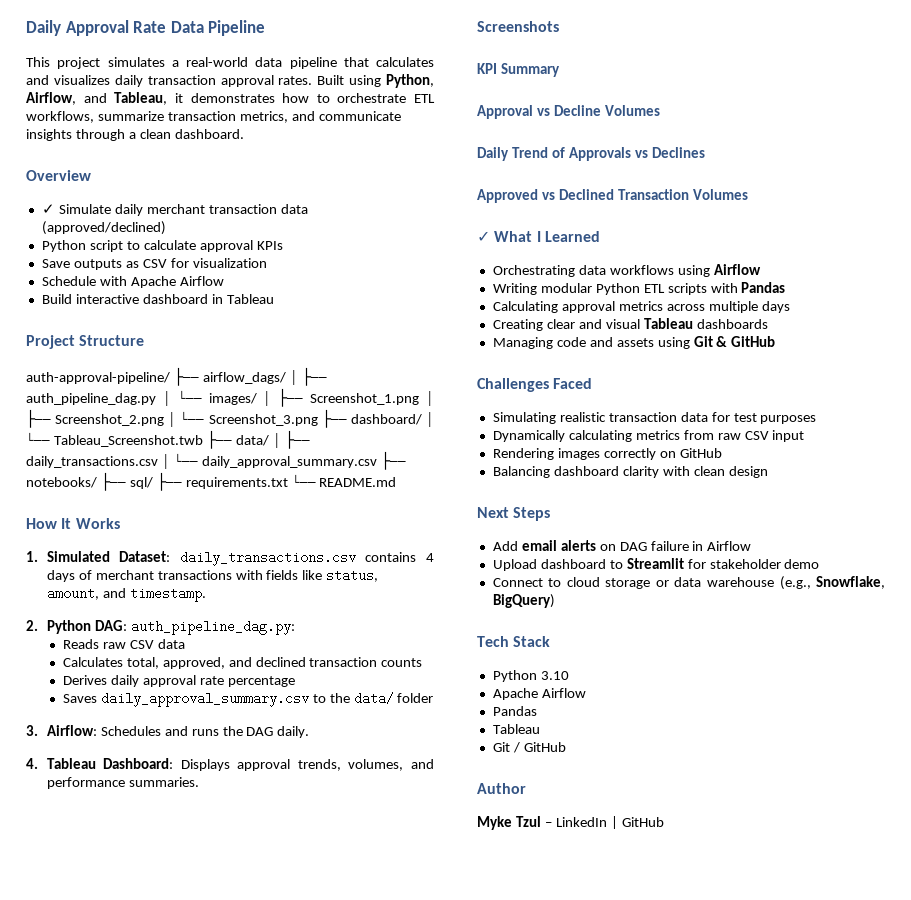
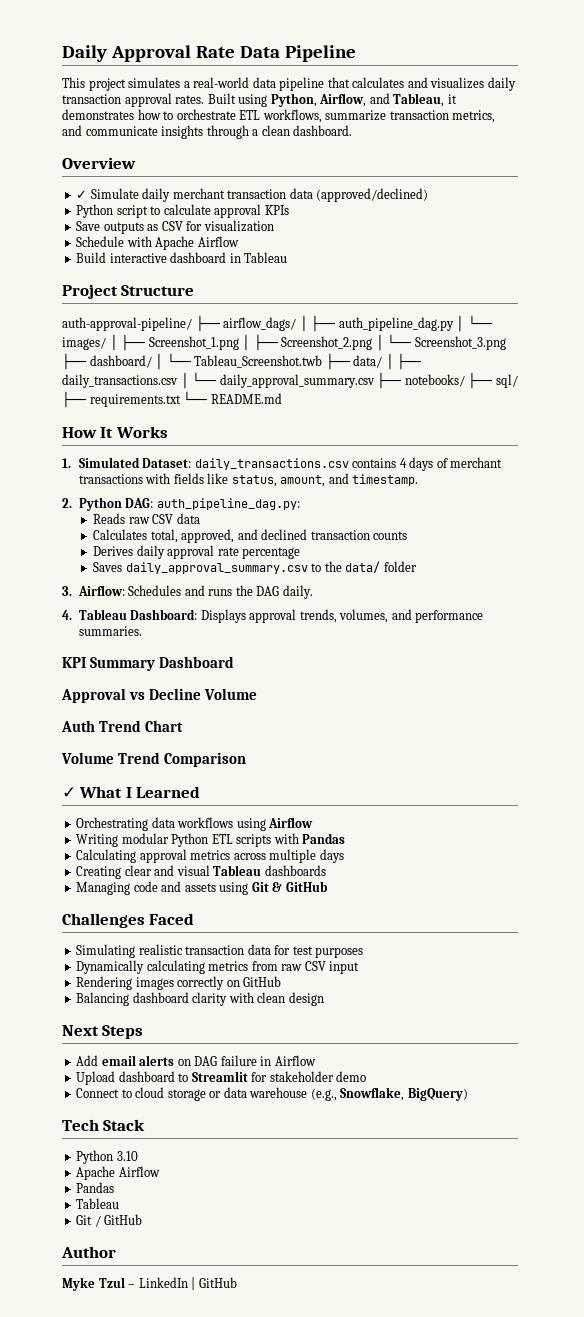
[477,21,559,32] // Screenshots -> (142, 631) none
(561, 70) none -> [158,656,234,668] Dashboard
[605,105,661,116] [477,147,706,161] [477,189,749,203] Volumes // Daily Trend of Approvals vs Declines // Approved vs Declined Transaction Volumes -> [203,688,257,700] [61,720,183,732] [61,752,246,767] Volume // Auth Trend Chart // Volume Trend Comparison

